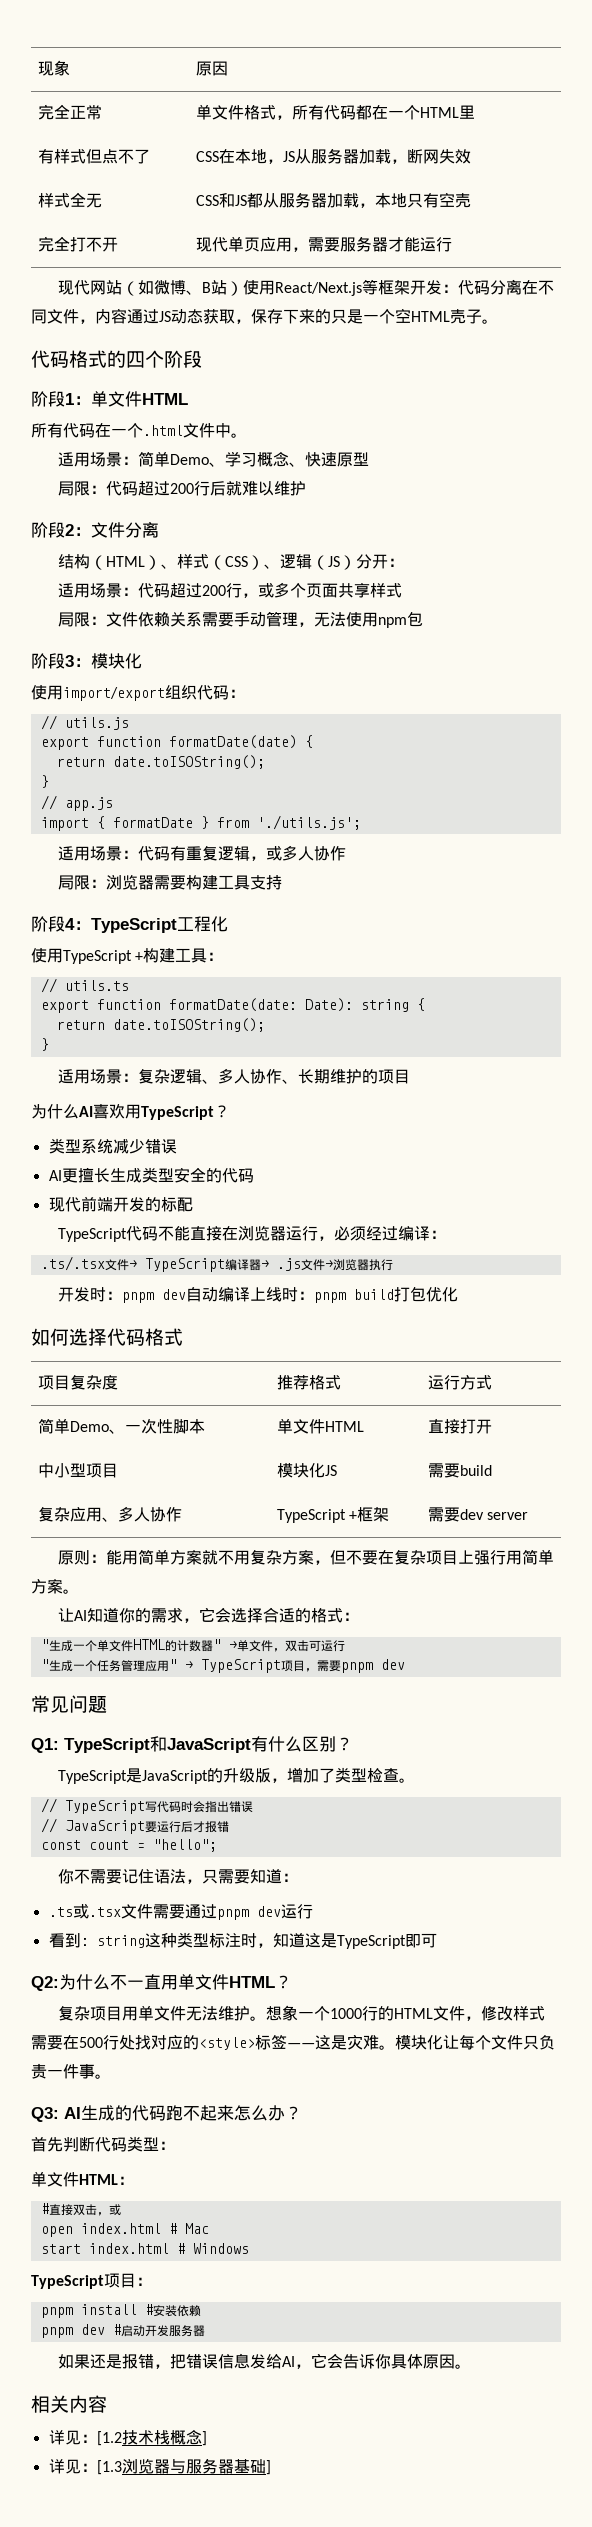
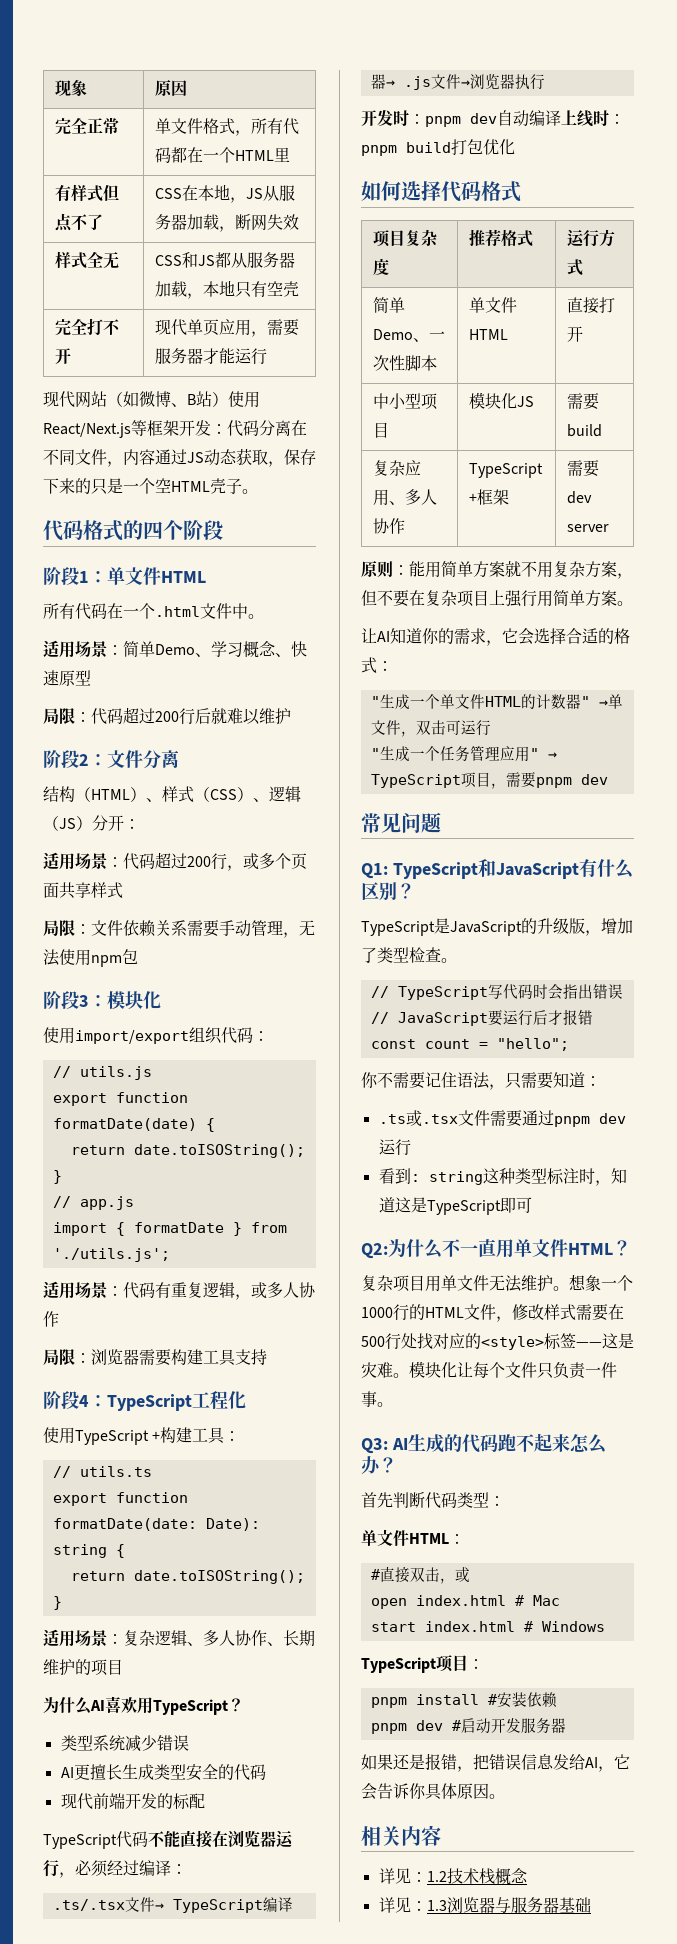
[96,2431,122,2446] [1.2 -> [426,1871,447,1882] 1.2
[201,2431,207,2446] [48,2459,122,2475] ] // 详见：[1.3 -> [378,1897,447,1913] // 详见：1.3
[265,2460,271,2475] ] -> (591, 1905) none

